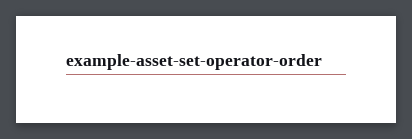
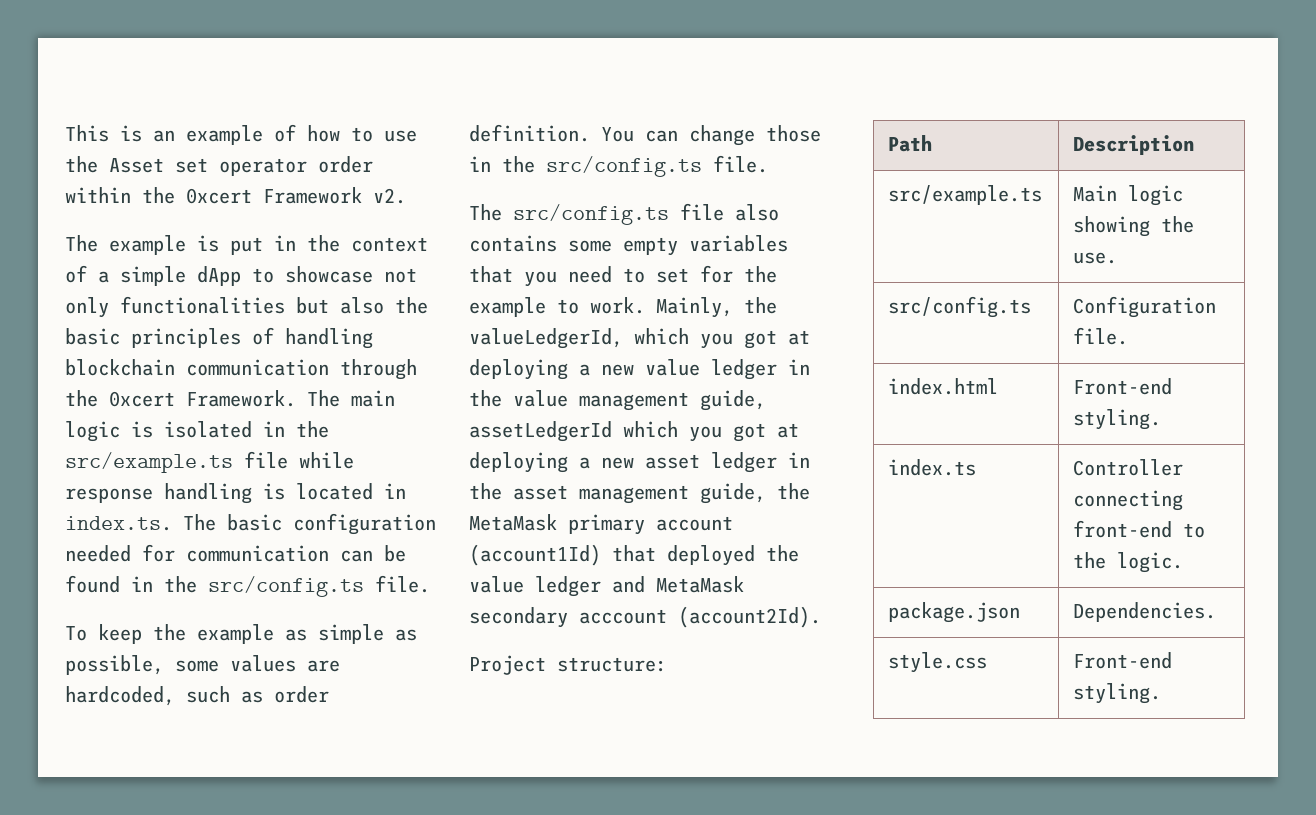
[66,54,322,70] example-asset-set-operator-order -> [65,124,417,145] [65,156,373,176] [65,187,406,204] [65,235,428,255] [65,265,417,286] [65,296,428,318] [65,327,373,349] [65,359,417,380] [65,390,395,407] [65,421,329,442] [65,451,354,473] [65,483,406,504] [65,513,436,535] [65,544,406,562] [65,575,430,597] [65,624,417,644] [65,655,340,675] [65,686,329,706] [469,124,821,146] [469,155,768,177] [469,203,779,225] [469,235,788,256] [469,265,777,287] [469,297,777,318] [469,328,810,349] [469,359,810,380] [469,390,766,411] [469,421,799,442] [469,452,810,473] [469,483,810,504] [469,514,733,535] [469,544,799,566] [469,576,744,597] [469,606,821,628] [469,655,667,675] [888,135,933,152] [1073,135,1195,155] [888,185,1043,205] [1073,185,1184,206] [1073,216,1195,237] [1073,252,1118,264] [888,296,1032,318] [1073,296,1217,318] [1073,327,1129,345] [888,378,999,395] [1073,378,1173,395] [1073,409,1162,430] [888,459,977,476] [1073,459,1184,476] [1073,490,1184,511] [1073,520,1206,538] [1073,552,1184,573] [888,602,1021,623] [1073,602,1217,622] [888,652,988,673] [1073,652,1173,669] [1073,683,1162,704] This is an example of how to use the Asset set operator order within the 0xcert Framework v2. // The example is put in the context of a simple dApp to showcase not only functionalities but also the basic principles of handling blockchain communication through the 0xcert Framework. The main logic is isolated in the src/example.ts file while response handling is located in index.ts. The basic configuration needed for communication can be found in the src/config.ts file. // To keep the example as simple as possible, some values are hardcoded, such as order definition. You can change those in the src/config.ts file. // The src/config.ts file also contains some empty variables that you need to set for the example to work. Mainly, the valueLedgerId, which you got at deploying a new value ledger in the value management guide, assetLedgerId which you got at deploying a new asset ledger in the asset management guide, the MetaMask primary account (account1Id) that deployed the value ledger and MetaMask secondary acccount (account2Id). // Project structure: // Path | Description // src/example.ts | Main logic showing the use. // src/config.ts | Configuration file. // index.html | Front-end styling. // index.ts | Controller connecting front-end to the logic. // package.json | Dependencies. // style.css | Front-end styling.

